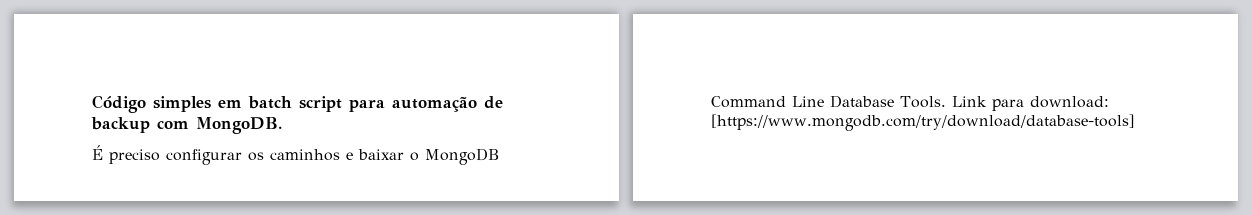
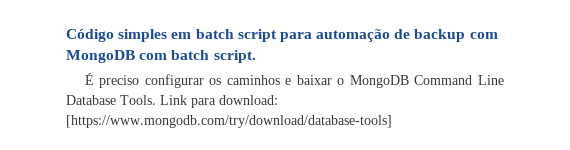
[196,117,282,134] MongoDB. -> [66,50,256,63] MongoDB com batch script.

